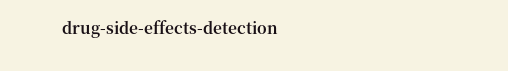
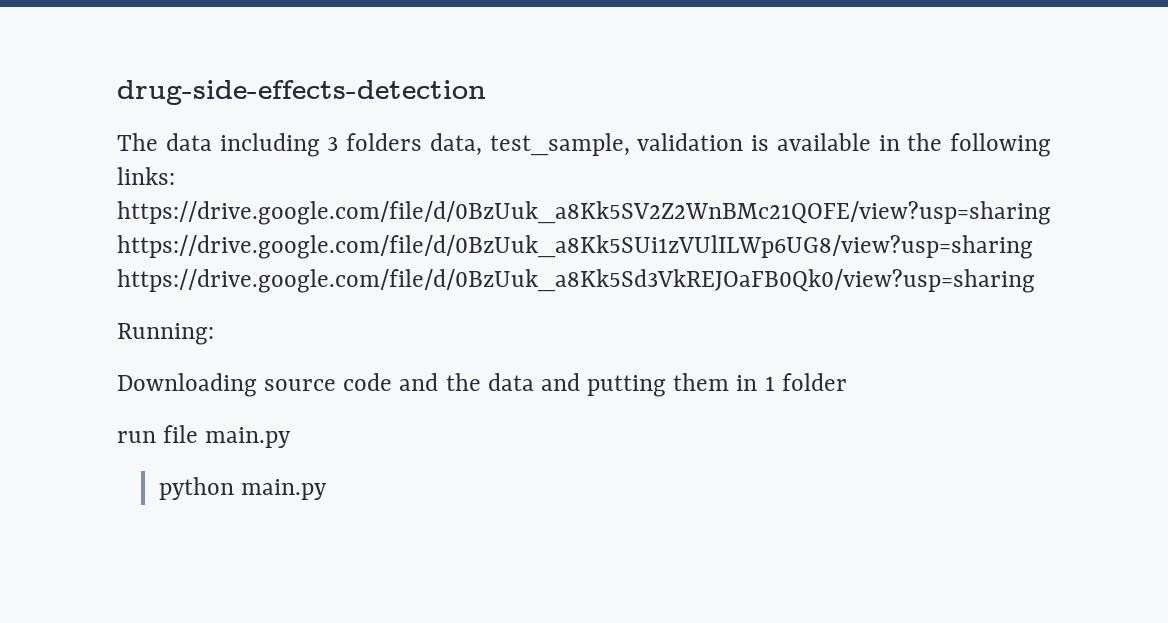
(278, 29) none -> [117,133,1051,157] [117,167,175,185] [117,201,1051,225] [117,235,1033,259] [117,269,1035,293] [117,323,214,345] [117,373,847,397] [117,425,292,448] [159,477,328,500] // The data including 3 folders data, test_sample, validation is available in the following links: https://drive.google.com/file/d/0BzUuk_a8Kk5SV2Z2WnBMc21QOFE/view?usp=sharing https://drive.google.com/file/d/0BzUuk_a8Kk5SUi1zVUlILWp6UG8/view?usp=sharing https://drive.google.com/file/d/0BzUuk_a8Kk5Sd3VkREJOaFB0Qk0/view?usp=sharing // Running: // Downloading source code and the data and putting them in 1 folder // run file main.py // python main.py

